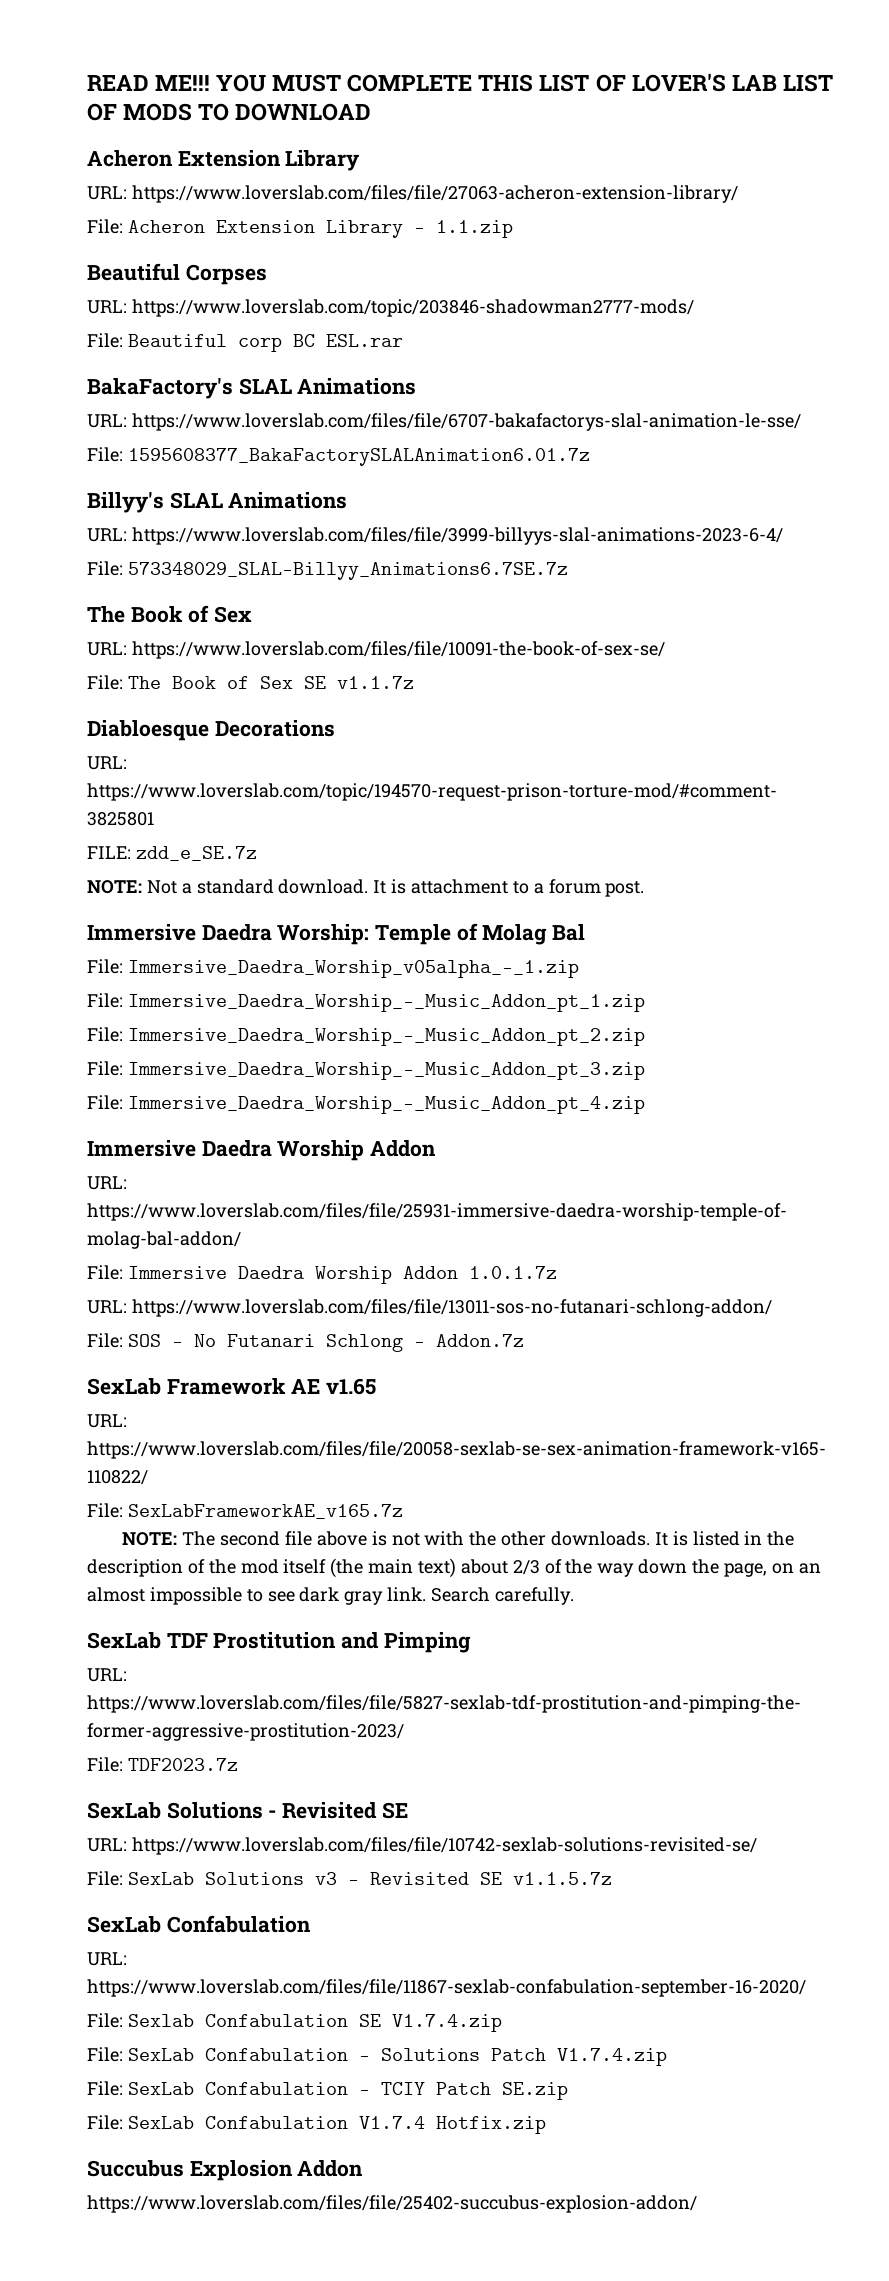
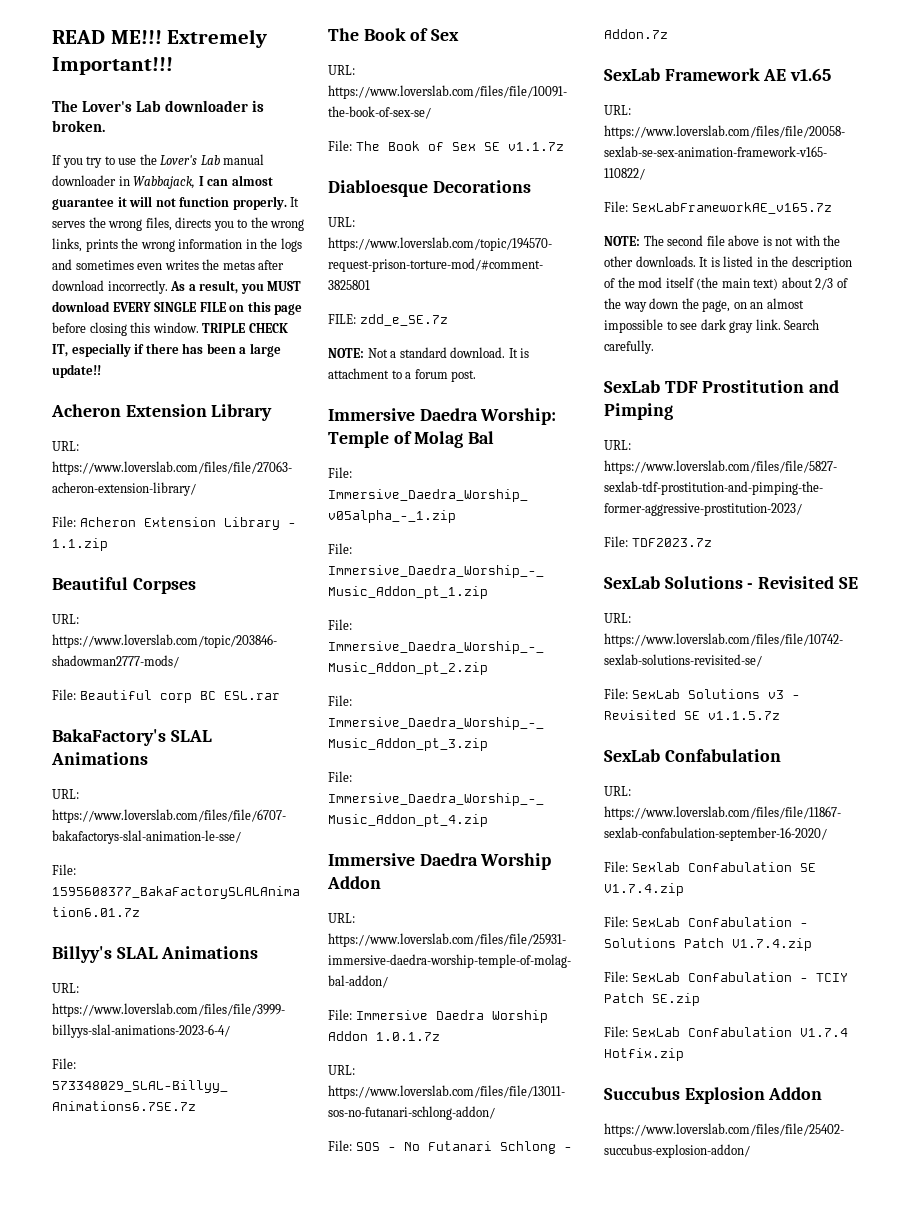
[216,73,833,92] [87,103,372,121] YOU MUST COMPLETE THIS LIST OF LOVER'S LAB LIST OF MODS TO DOWNLOAD -> [167,29,268,48] [52,57,173,75] [52,100,265,112] [52,120,105,132] [52,154,265,168] [52,175,273,189] [52,196,300,210] [52,217,305,231] [52,238,302,252] [52,259,285,270] [52,280,302,294] [52,301,303,315] [52,322,288,336] [52,343,281,357] [52,364,101,378] Extremely Important!!! // The Lover's Lab downloader is broken. // If you try to use the Lover's Lab manual downloader in Wabbajack, I can almost guarantee it will not function properly. It serves the wrong files, directs you to the wrong links, prints the wrong information in the logs and sometimes even writes the metas after download incorrectly. As a result, you MUST download EVERY SINGLE FILE on this page before closing this window. TRIPLE CHECK IT, especially if there has been a large update!!

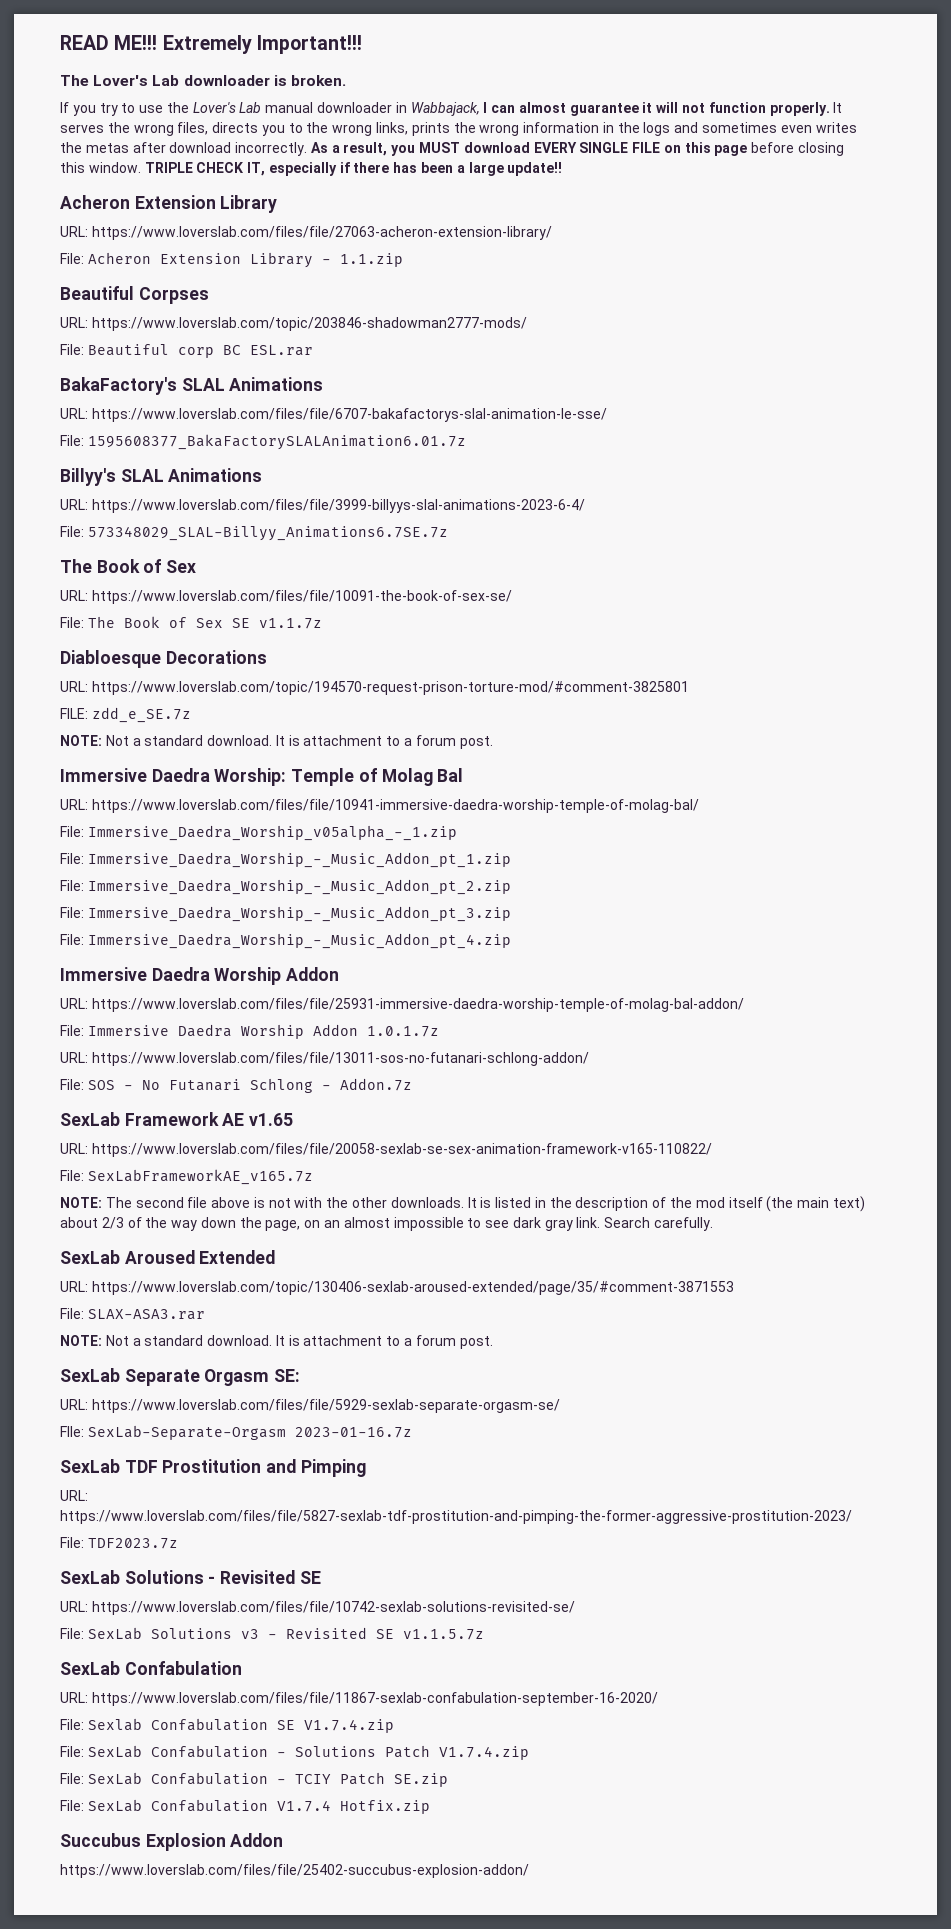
(495, 437) none -> [60,799,699,813] // URL: https://www.loverslab.com/files/file/10941-immersive-daedra-worship-temple-of-molag-bal/
(654, 347) none -> [60,1250,276,1264] [60,1281,734,1295] [60,1308,205,1320] [60,1335,493,1349] [60,1368,301,1386] [60,1399,560,1413] [60,1425,412,1440] // SexLab Aroused Extended // URL: https://www.loverslab.com/topic/130406-sexlab-aroused-extended/page/35/#comment-3871553 // File: SLAX-ASA3.rar // NOTE: Not a standard download. It is attachment to a forum post. // SexLab Separate Orgasm SE: // URL: https://www.loverslab.com/files/file/5929-sexlab-separate-orgasm-se/ // FIle: SexLab-Separate-Orgasm 2023-01-16.7z

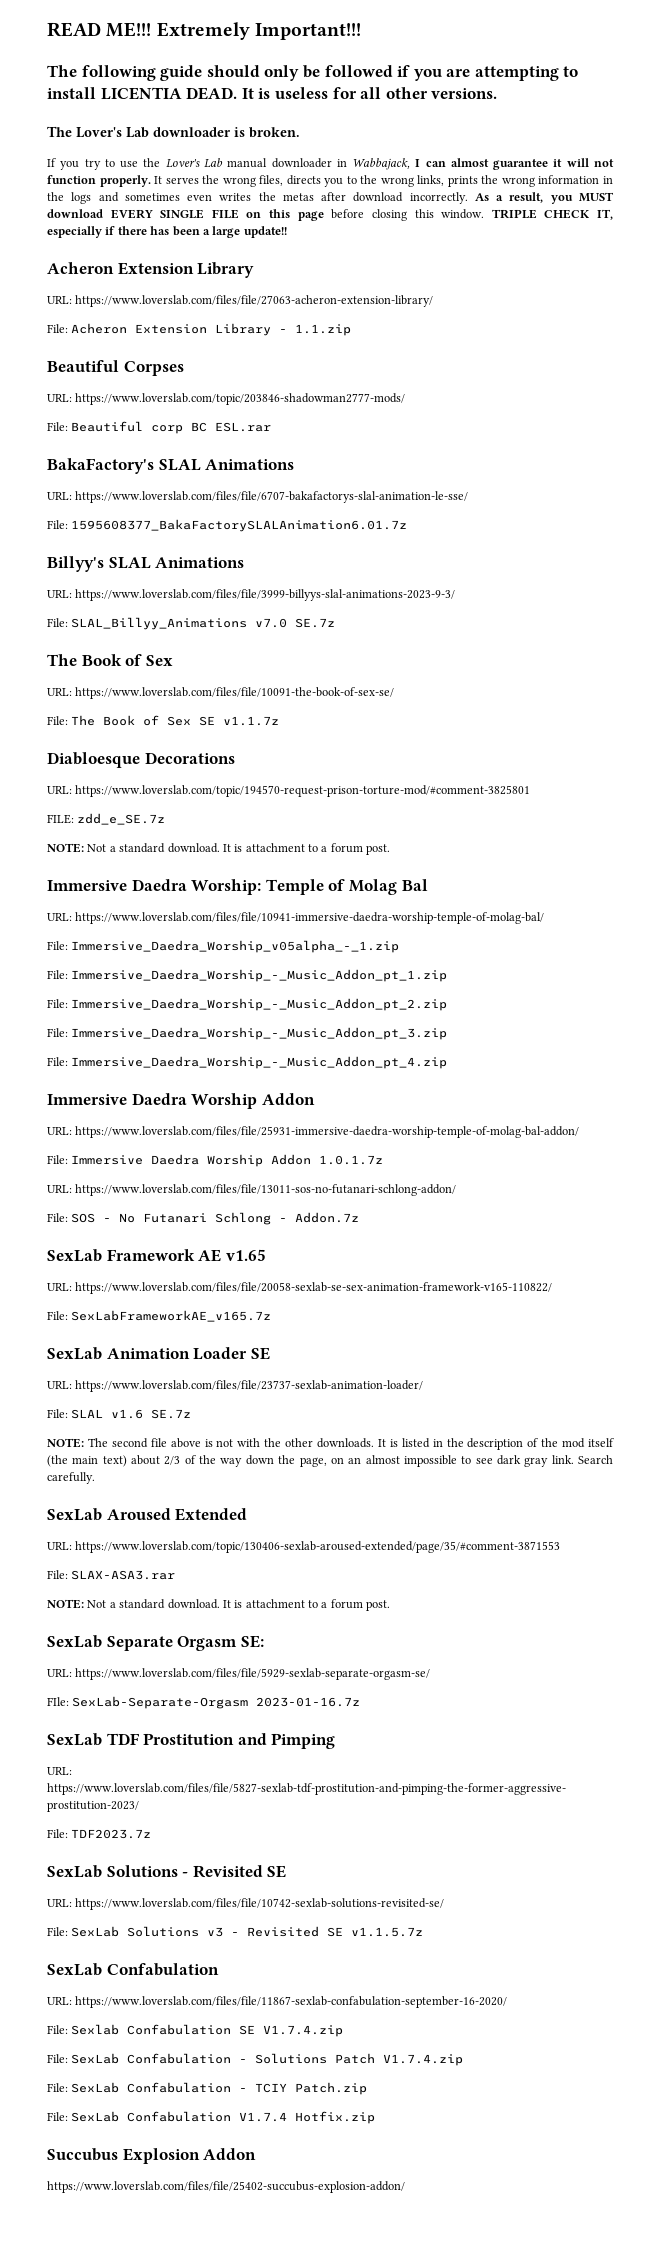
(362, 44) none -> [47,65,579,81] [47,87,498,100] // The following guide should only be followed if you are attempting to install LICENTIA DEAD. It is useless for all other versions.
[91,499,585,513] [60,526,448,541] https://www.loverslab.com/files/file/3999-billyys-slal-animations-2023-6-4/ // File: 573348029_SLAL-Billyy_Animations6.7SE.7z -> [75,589,456,601] [47,617,336,630] https://www.loverslab.com/files/file/3999-billyys-slal-animations-2023-9-3/ // File: SLAL_Billyy_Animations v7.0 SE.7z
(313, 1177) none -> [47,1347,270,1360] [47,1380,424,1392] [47,1409,192,1419] // SexLab Animation Loader SE // URL: https://www.loverslab.com/files/file/23737-sexlab-animation-loader/ // File: SLAL v1.6 SE.7z
[339,1772,448,1787] Patch SE.zip -> [295,2082,368,2095] Patch.zip

